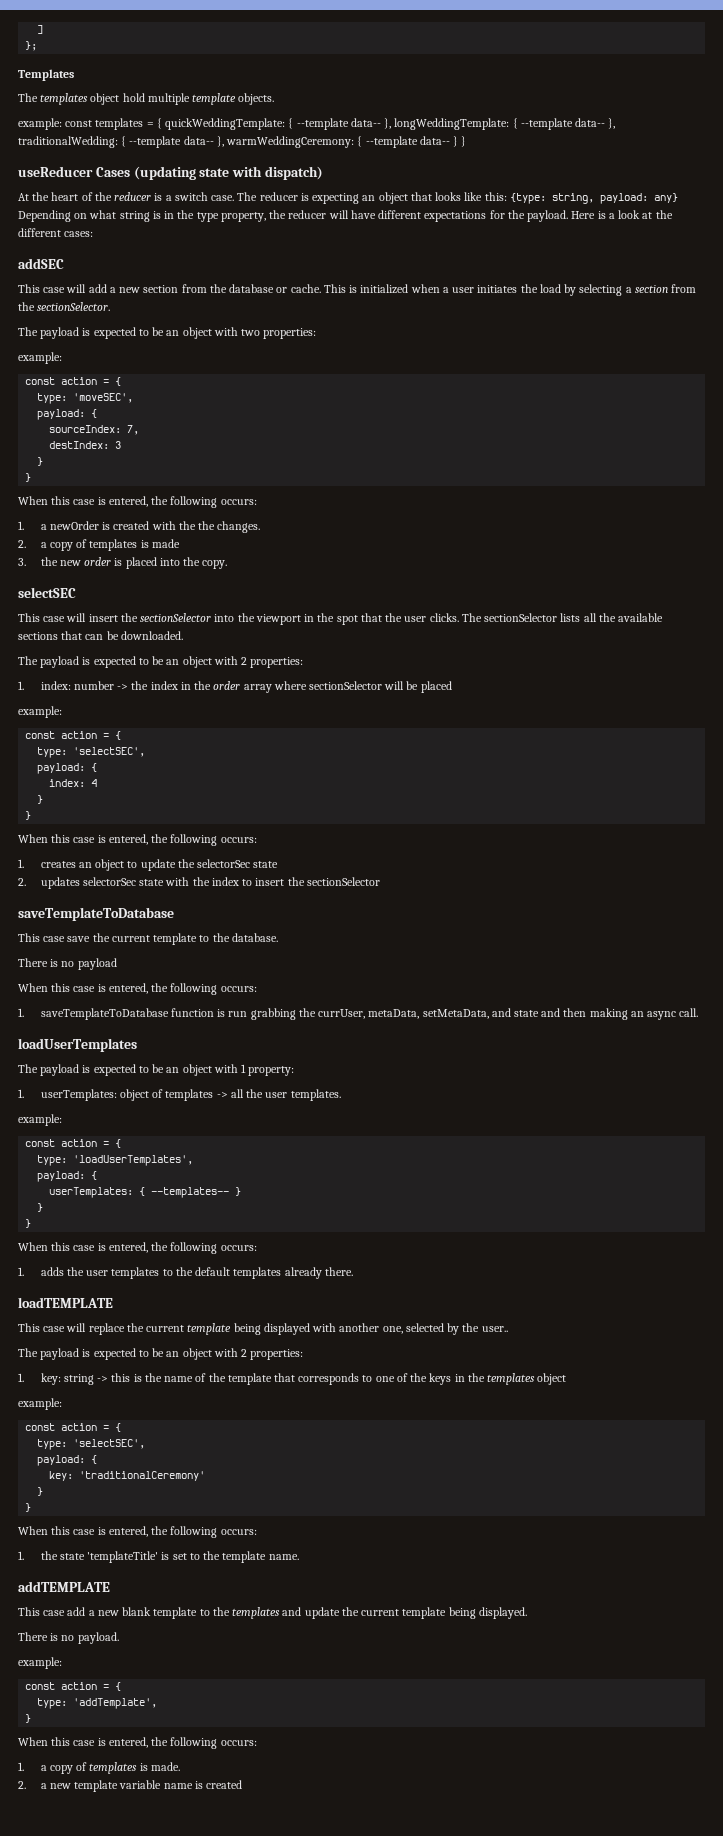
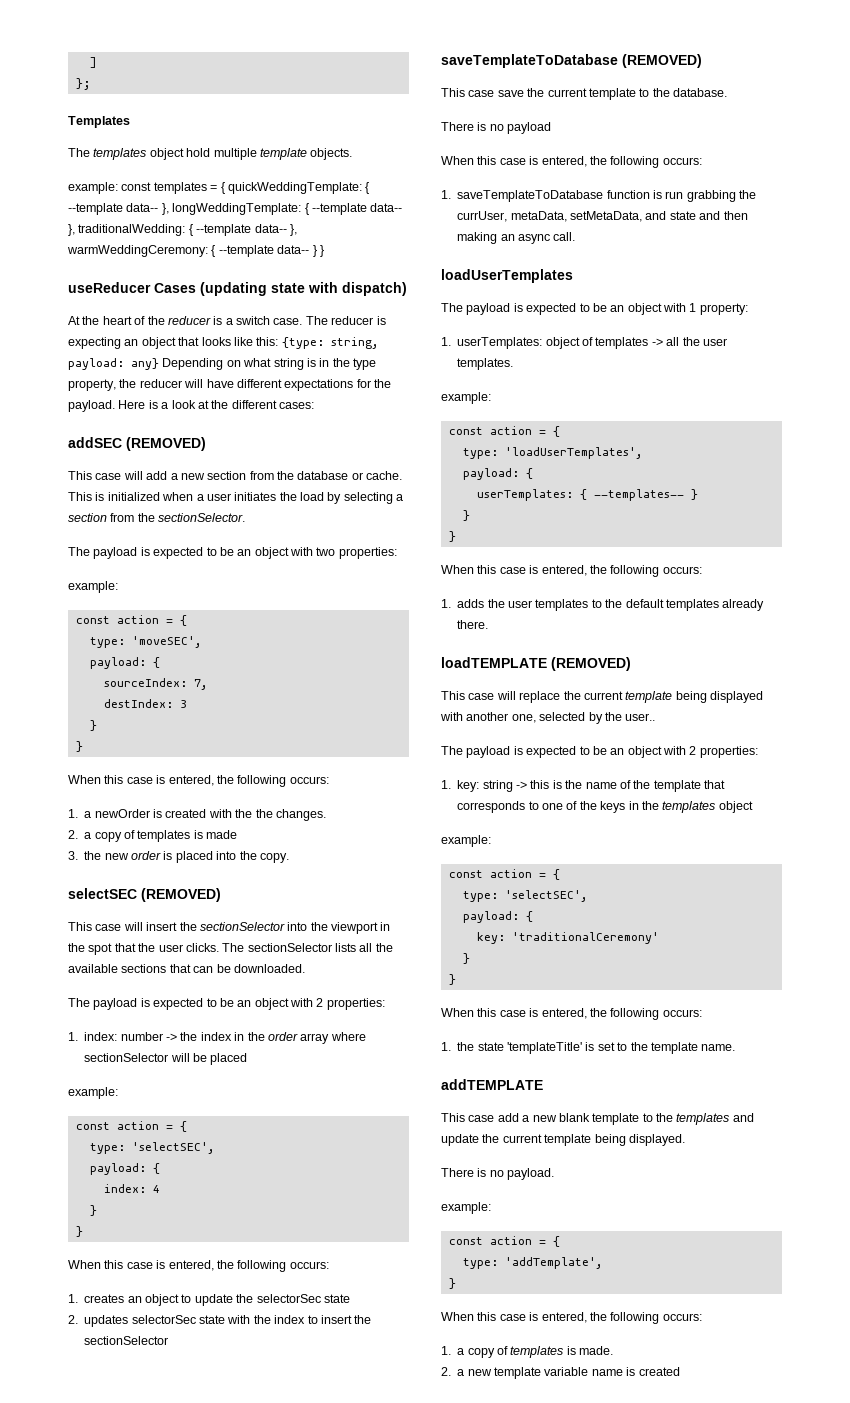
(64, 263) none -> [126,437,206,451] (REMOVED)
(76, 592) none -> [141,888,221,902] (REMOVED)
(174, 914) none -> [622,54,702,68] (REMOVED)
(113, 1302) none -> [551,657,631,671] (REMOVED)

